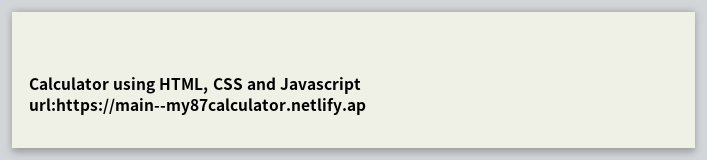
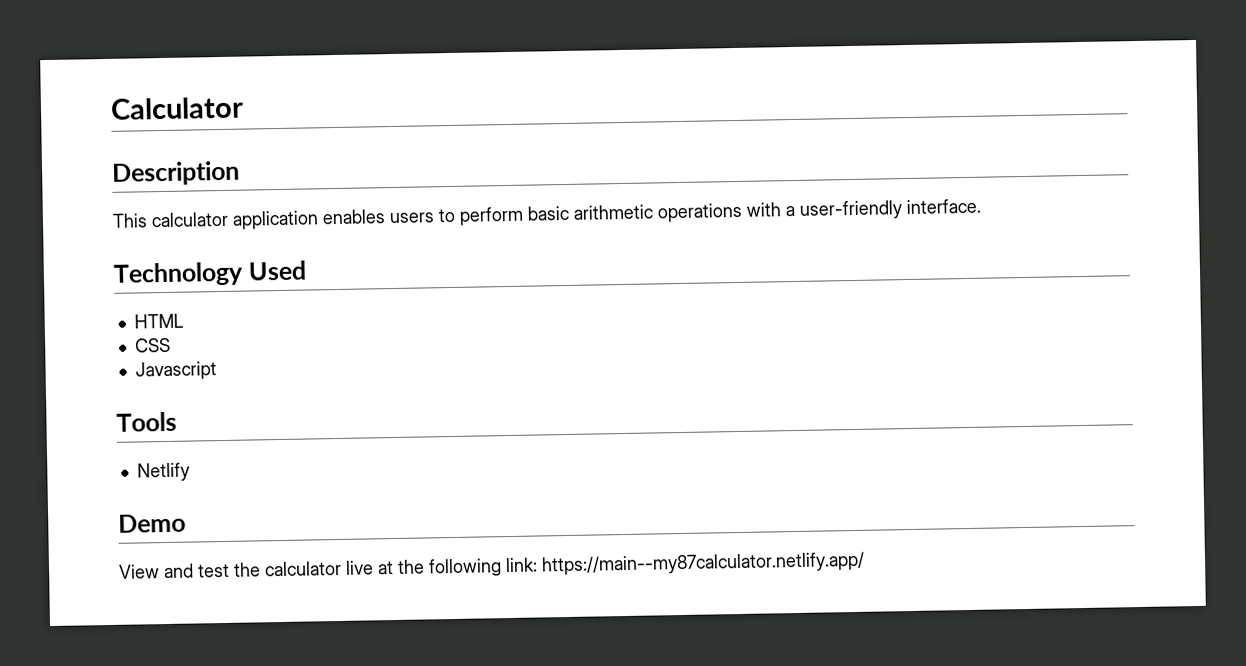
[113,77,361,94] [29,98,366,115] using HTML, CSS and Javascript url:https://main--my87calculator.netlify.ap -> [111,160,240,186] [112,198,981,230] [113,260,307,287] [133,313,184,329] [134,337,171,353] [134,361,217,381] [116,411,177,432] [136,462,190,482] [118,513,186,533] [118,551,865,579] // Description // This calculator application enables users to perform basic arithmetic operations with a user-friendly interface. // Technology Used // HTML // CSS // Javascript // Tools // Netlify // Demo // View and test the calculator live at the following link: https://main--my87calculator.netlify.app/

